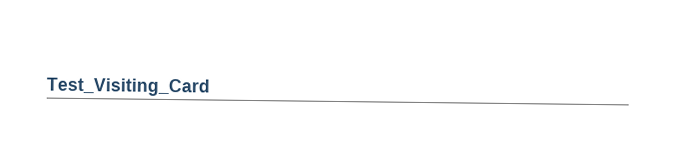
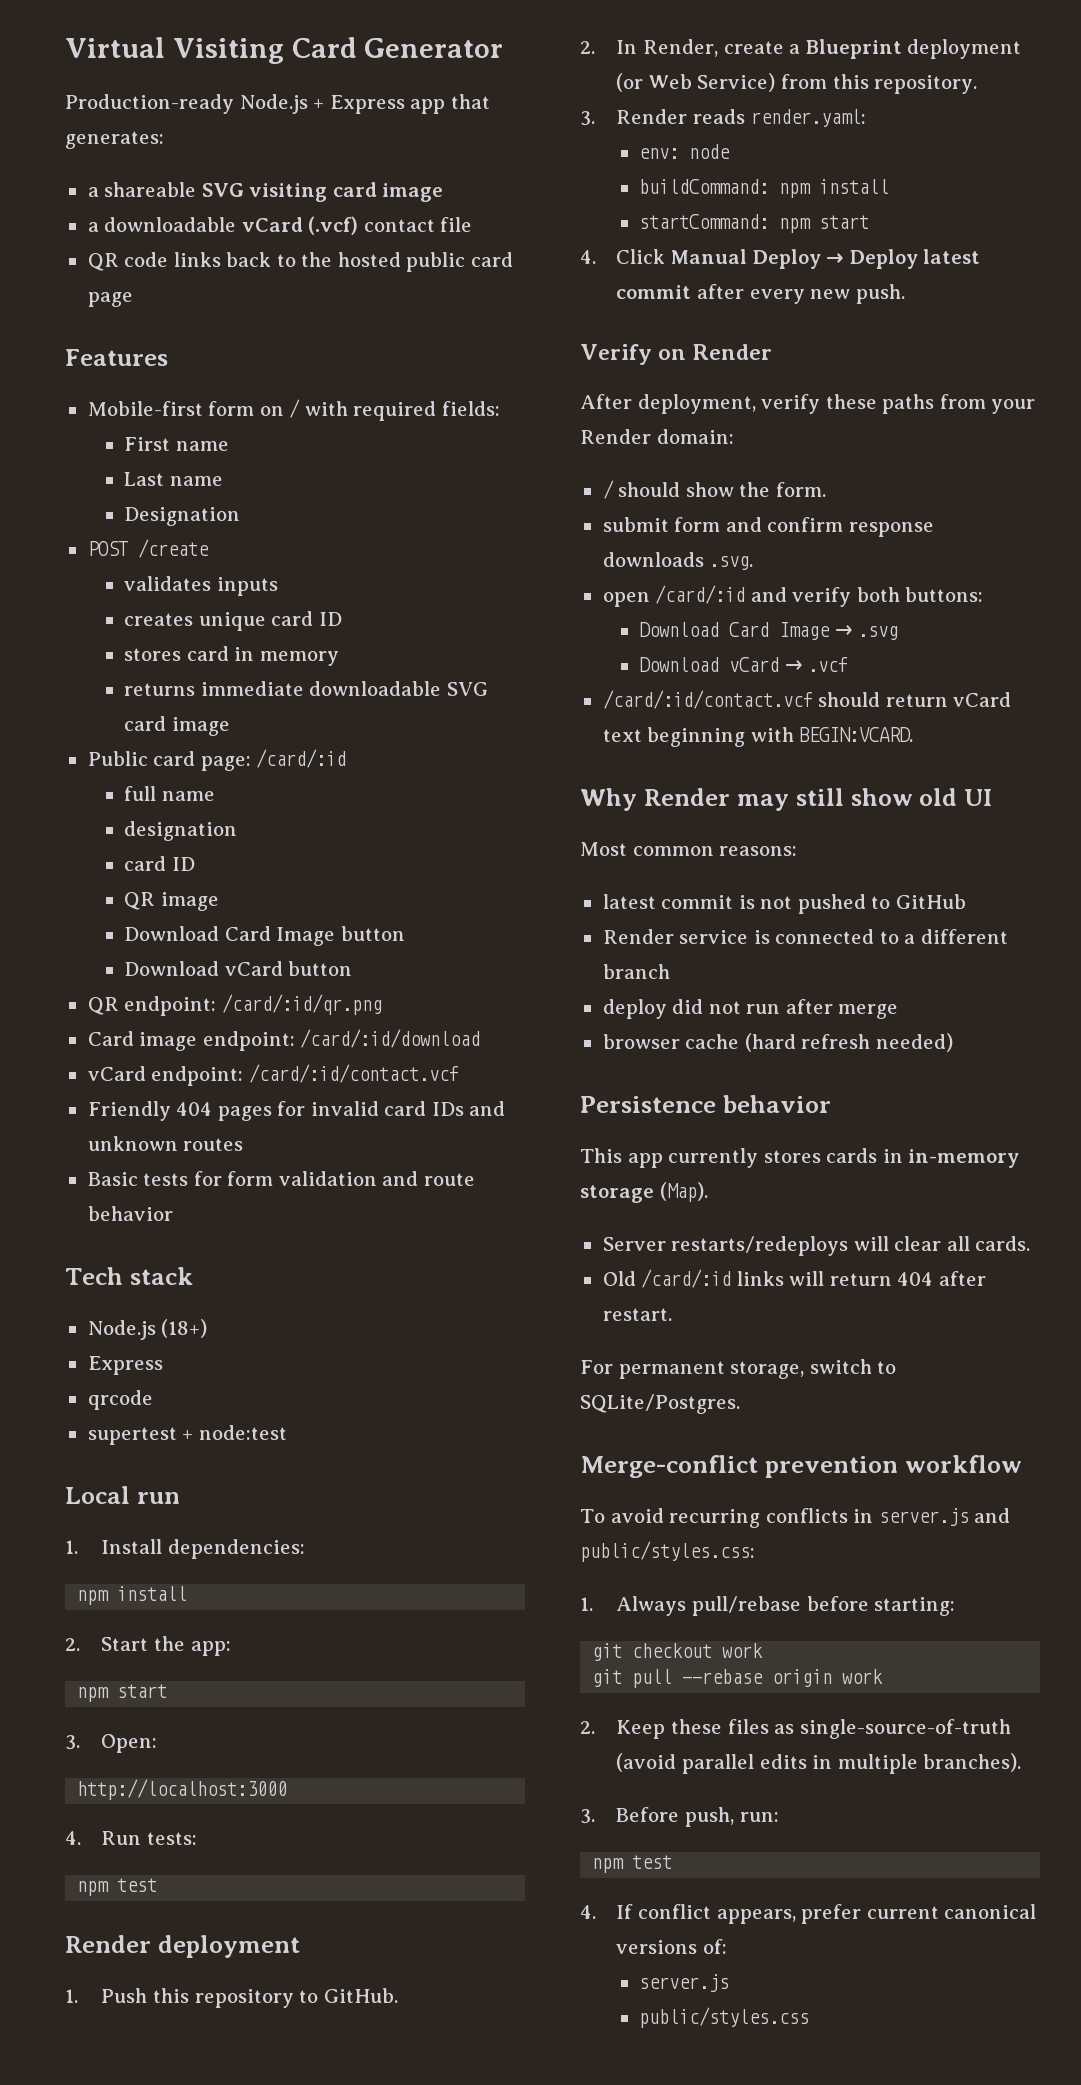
[46,77,210,97] Test_Visiting_Card -> [65,37,504,64] [65,94,490,114] [65,131,164,149] [87,182,444,202] [87,216,473,235] [87,252,513,272] [87,292,133,307] [65,349,168,366] [87,399,500,421] [123,437,229,451] [123,472,223,486] [123,507,240,526] [87,539,209,558] [123,576,278,596] [123,611,342,631] [123,646,339,666] [123,681,488,696] [123,716,230,736] [87,749,347,771] [123,786,215,801] [123,821,237,841] [123,856,195,871] [123,892,219,911] [123,926,405,946] [123,961,353,976] [87,994,382,1016] [87,1029,481,1051] [87,1064,459,1086] [87,1101,506,1121] [87,1136,244,1151] [87,1171,475,1186] [87,1206,173,1221] [65,1267,193,1285] [87,1319,208,1340] [87,1356,163,1375] [87,1390,153,1410] [87,1425,287,1445] [65,1486,180,1504] [65,1539,305,1559] [77,1586,188,1605] [65,1636,231,1656] [77,1684,168,1702] [65,1734,158,1753] [77,1779,288,1800] [65,1831,197,1845] [77,1878,158,1896] [65,1935,300,1958] [65,1988,398,2008] [580,39,1022,59] [616,73,978,94] [580,109,866,127] [638,144,730,159] [638,179,889,198] [638,214,869,233] [580,249,981,269] [616,284,905,304] [580,344,773,365] [580,394,1036,414] [580,429,734,444] [602,480,826,499] [602,517,934,537] [602,552,754,570] [602,585,984,607] [638,622,899,640] [638,657,849,672] [602,690,1012,709] [602,727,914,747] [580,788,993,811] [580,842,798,856] [602,894,966,914] [602,929,1008,944] [602,964,670,979] [602,999,899,1019] [602,1033,953,1052] [580,1095,831,1113] [580,1148,1020,1168] [580,1182,708,1203] [602,1236,1031,1256] [602,1269,986,1288] [602,1308,672,1321] [580,1359,897,1379] [580,1394,740,1414] [580,1455,1022,1478] [580,1508,1011,1528] [580,1541,755,1562] [580,1596,956,1616] [592,1643,764,1661] [592,1669,884,1688] [580,1719,1011,1739] [616,1753,1022,1774] [580,1807,779,1827] [592,1855,673,1873] [580,1904,1037,1924] [616,1939,727,1954] [638,1974,729,1992] [638,2007,809,2028] Virtual Visiting Card Generator // Production-ready Node.js + Express app that generates: // a shareable SVG visiting card image // a downloadable vCard (.vcf) contact file // QR code links back to the hosted public card page // Features // Mobile-first form on / with required fields: // First name // Last name // Designation // POST /create // validates inputs // creates unique card ID // stores card in memory // returns immediate downloadable SVG card image // Public card page: /card/:id // full name // designation // card ID // QR image // Download Card Image button // Download vCard button // QR endpoint: /card/:id/qr.png // Card image endpoint: /card/:id/download // vCard endpoint: /card/:id/contact.vcf // Friendly 404 pages for invalid card IDs and unknown routes // Basic tests for form validation and route behavior // Tech stack // Node.js (18+) // Express // qrcode // supertest + node:test // Local run // 1. Install dependencies: // npm install // 2. Start the app: // npm start // 3. Open: // http://localhost:3000 // 4. Run tests: // npm test // Render deployment // 1. Push this repository to GitHub. // 2. In Render, create a Blueprint deployment (or Web Service) from this repository. // 3. Render reads render.yaml: // env: node // buildCommand: npm install // startCommand: npm start // 4. Click Manual Deploy → Deploy latest commit after every new push. // Verify on Render // After deployment, verify these paths from your Render domain: // / should show the form. // submit form and confirm response downloads .svg. // open /card/:id and verify both buttons: // Download Card Image → .svg // Download vCard → .vcf // /card/:id/contact.vcf should return vCard text beginning with BEGIN:VCARD. // Why Render may still show old UI // Most common reasons: // latest commit is not pushed to GitHub // Render service is connected to a different branch // deploy did not run after merge // browser cache (hard refresh needed) // Persistence behavior // This app currently stores cards in in-memory storage (Map). // Server restarts/redeploys will clear all cards. // Old /card/:id links will return 404 after restart. // For permanent storage, switch to SQLite/Postgres. // Merge-conflict prevention workflow // To avoid recurring conflicts in server.js and public/styles.css: // 1. Always pull/rebase before starting: // git checkout work // git pull --rebase origin work // 2. Keep these files as single-source-of-truth (avoid parallel edits in multiple branches). // 3. Before push, run: // npm test // 4. If conflict appears, prefer current canonical versions of: // server.js // public/styles.css

